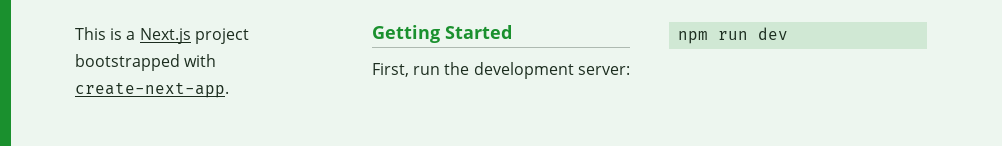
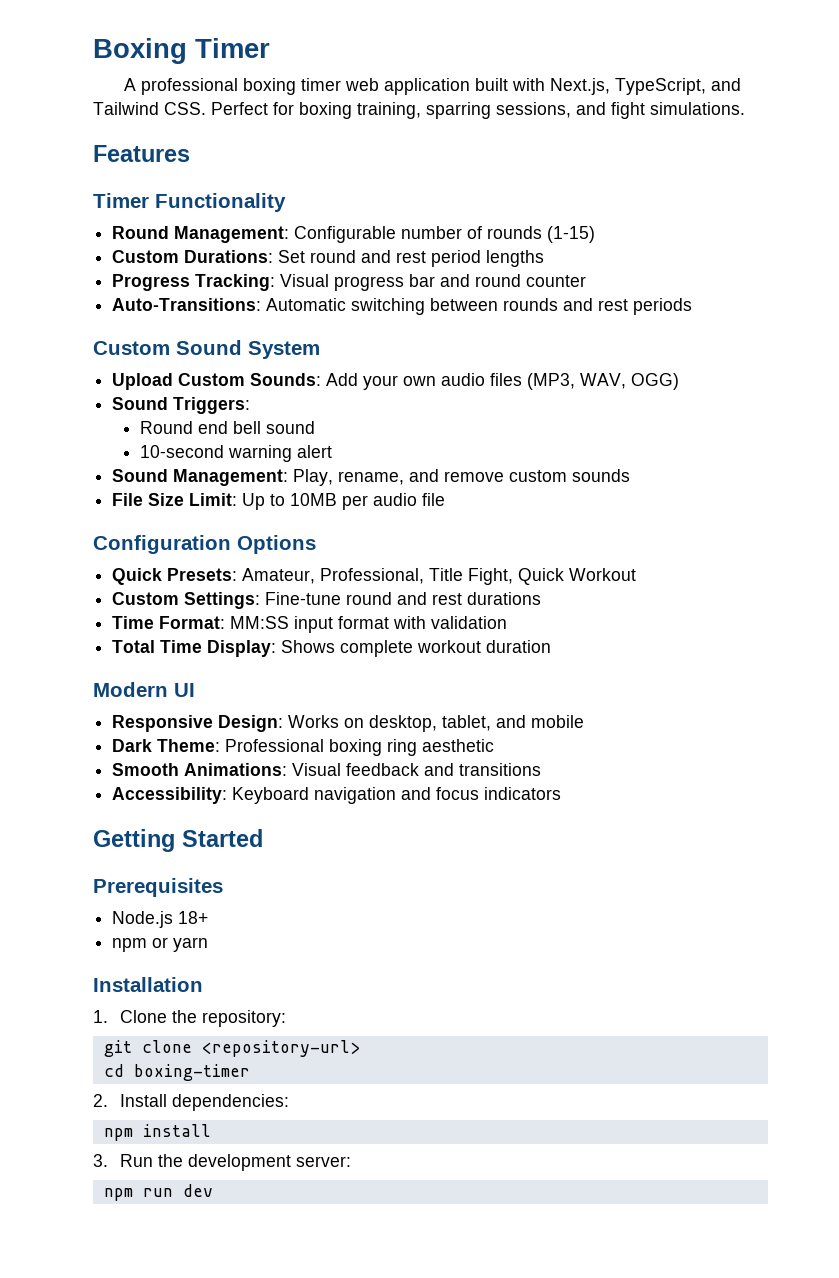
[75,27,249,44] [75,54,217,71] [75,82,229,98] [372,25,512,43] [372,63,441,77] This is a Next.js project bootstrapped with create-next-app. // Getting Started // First, run -> [93,38,270,64] [124,78,742,95] [93,102,745,119] [93,145,190,162] [93,193,286,212] [112,226,596,243] [112,250,545,267] [112,274,587,291] [112,298,693,315] [93,340,320,359] [112,373,680,390] [112,397,251,414] [139,421,315,434] [139,445,332,462] [112,469,631,486] [112,493,446,510] [93,535,316,554] [112,568,637,585] [112,592,542,609] [112,616,508,633] [112,640,552,657] [93,682,195,697] [112,715,585,732] [112,739,495,756] [112,763,542,776] [112,787,562,804] [93,829,263,852] [93,878,223,897] [112,911,209,928] [112,937,209,952] [93,977,203,992] [93,1010,287,1027] [103,1040,360,1057] [103,1064,250,1081] [93,1094,290,1111] [103,1124,211,1141] [93,1154,154,1167] Boxing Timer // A professional boxing timer web application built with Next.js, TypeScript, and Tailwind CSS. Perfect for boxing training, sparring sessions, and fight simulations. // Features // Timer Functionality // Round Management: Configurable number of rounds (1-15) // Custom Durations: Set round and rest period lengths // Progress Tracking: Visual progress bar and round counter // Auto-Transitions: Automatic switching between rounds and rest periods // Custom Sound System // Upload Custom Sounds: Add your own audio files (MP3, WAV, OGG) // Sound Triggers: // Round end bell sound // 10-second warning alert // Sound Management: Play, rename, and remove custom sounds // File Size Limit: Up to 10MB per audio file // Configuration Options // Quick Presets: Amateur, Professional, Title Fight, Quick Workout // Custom Settings: Fine-tune round and rest durations // Time Format: MM:SS input format with validation // Total Time Display: Shows complete workout duration // Modern UI // Responsive Design: Works on desktop, tablet, and mobile // Dark Theme: Professional boxing ring aesthetic // Smooth Animations: Visual feedback and transitions // Accessibility: Keyboard navigation and focus indicators // Getting Started // Prerequisites // Node.js 18+ // npm or yarn // Installation // 1. Clone the repository: // git clone <repository-url> // cd boxing-timer // 2. Install dependencies: // npm install // 3. Run

